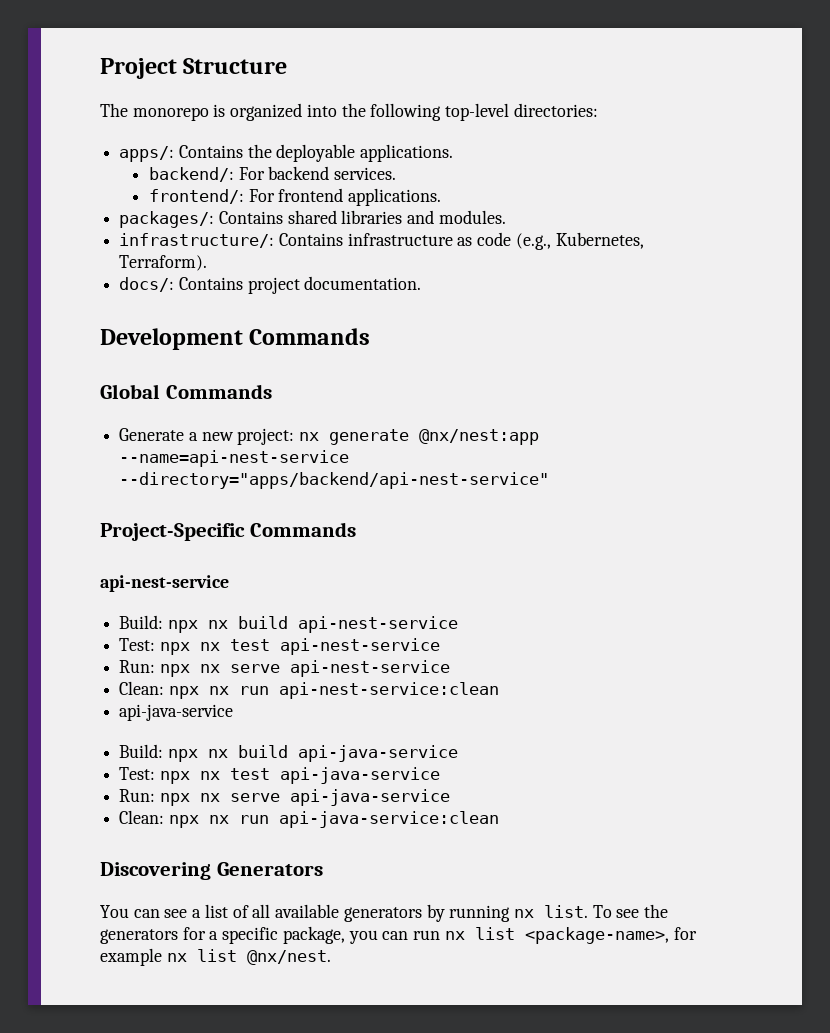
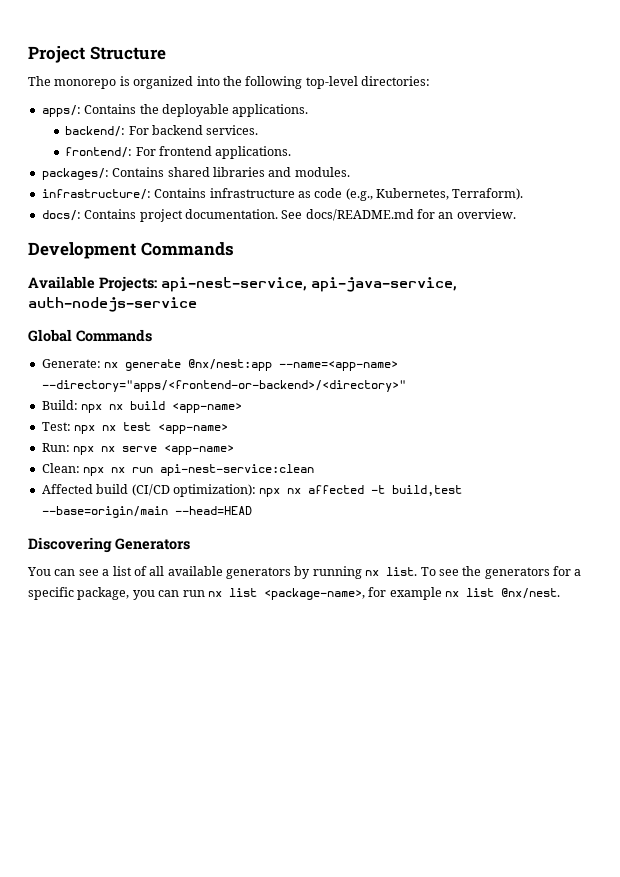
[100,328,371,350] [100,384,272,399] [119,428,540,445] [119,450,350,467] [119,472,550,489] [100,522,356,541] [100,575,229,592] [119,615,458,633] [119,638,440,655] [119,660,450,677] // Development Commands // Global Commands // Generate a new project: nx generate @nx/nest:app --name=api-nest-service --directory="apps/backend/api-nest-service" // Project-Specific Commands // api-nest-service // Build: npx nx build api-nest-service // Test: npx nx test api-nest-service // Run: npx nx serve api-nest-service -> [281,209,516,221] [28,242,234,259] [28,276,457,292] [28,297,197,312] [28,329,152,342] [41,359,399,371] [41,380,406,392] [41,400,243,413] [41,422,229,434] [41,443,235,455] See docs/README.md for an overview. // Development Commands // Available Projects: api-nest-service, api-java-service, auth-nodejs-service // Global Commands // Generate: nx generate @nx/nest:app --name=<app-name> --directory="apps/<frontend-or-backend>/<directory>" // Build: npx nx build <app-name> // Test: npx nx test <app-name> // Run: npx nx serve <app-name>
[119,704,234,721] [119,744,458,762] [119,767,440,784] [119,789,450,806] [119,810,499,828] api-java-service // Build: npx nx build api-java-service // Test: npx nx test api-java-service // Run: npx nx serve api-java-service // Clean: npx nx run api-java-service:clean -> [41,484,463,497] [41,506,252,518] Affected build (CI/CD optimization): npx nx affected -t build,test --base=origin/main --head=HEAD

